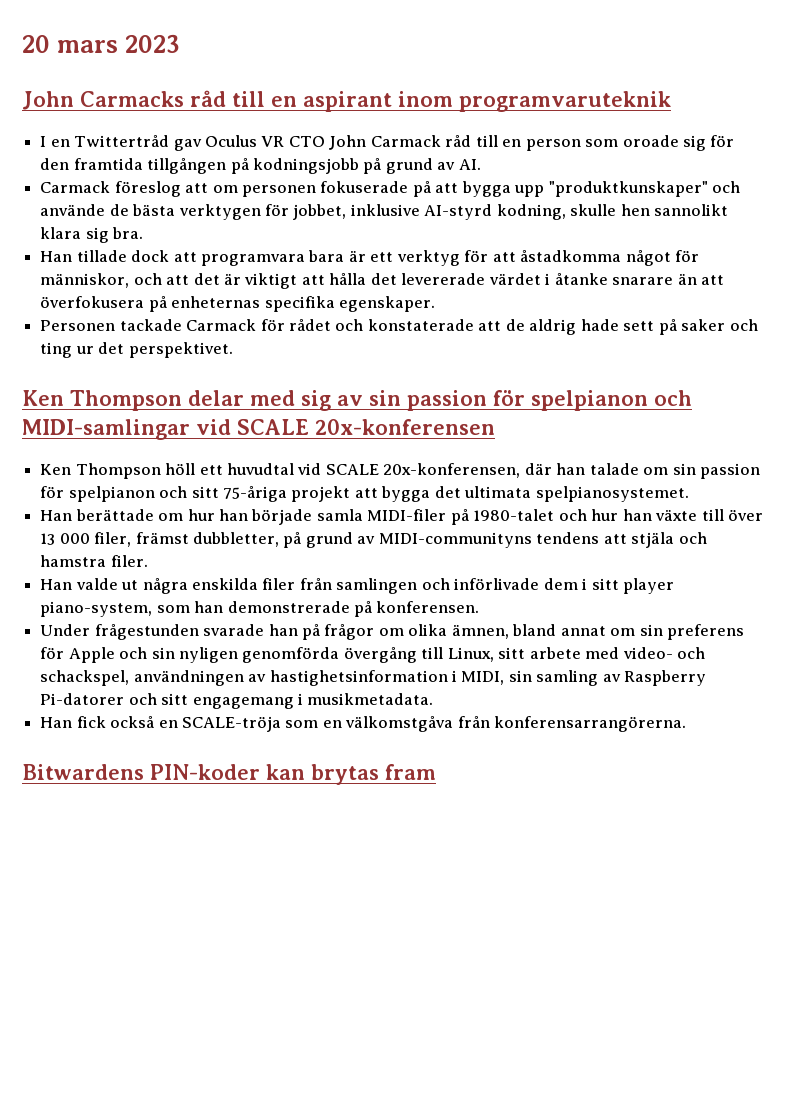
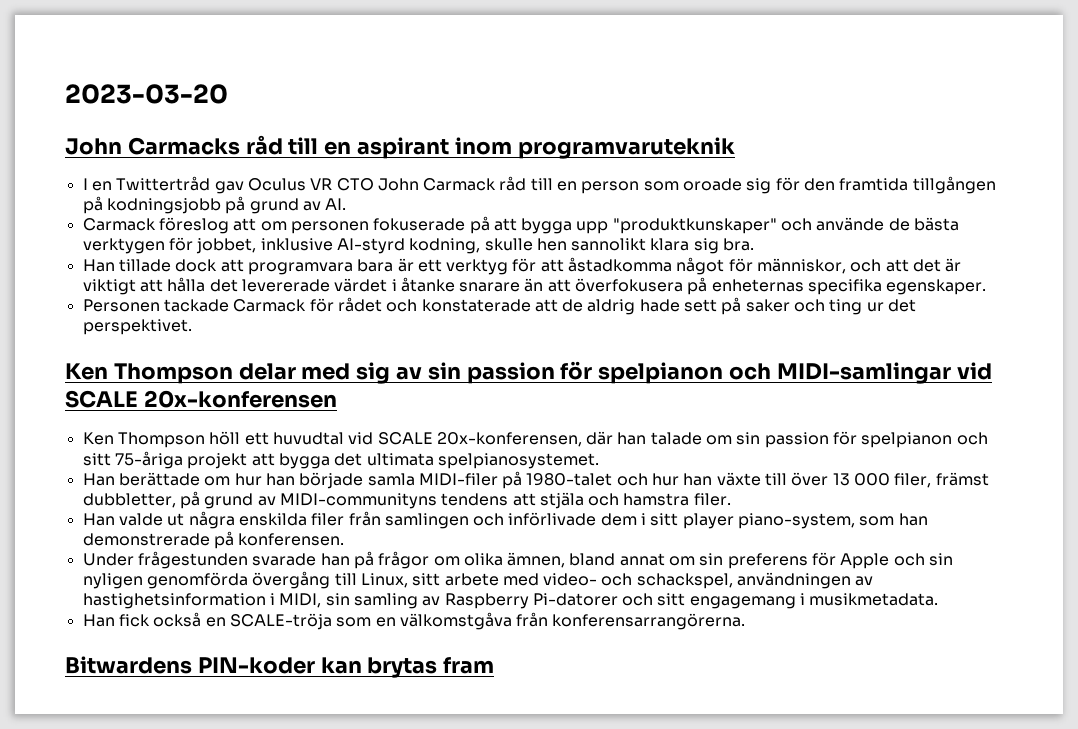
[22,34,181,53] 20 mars 2023 -> [65,84,228,104] 2023-03-20

